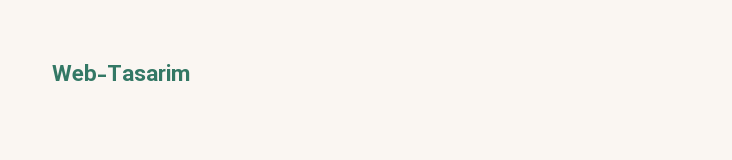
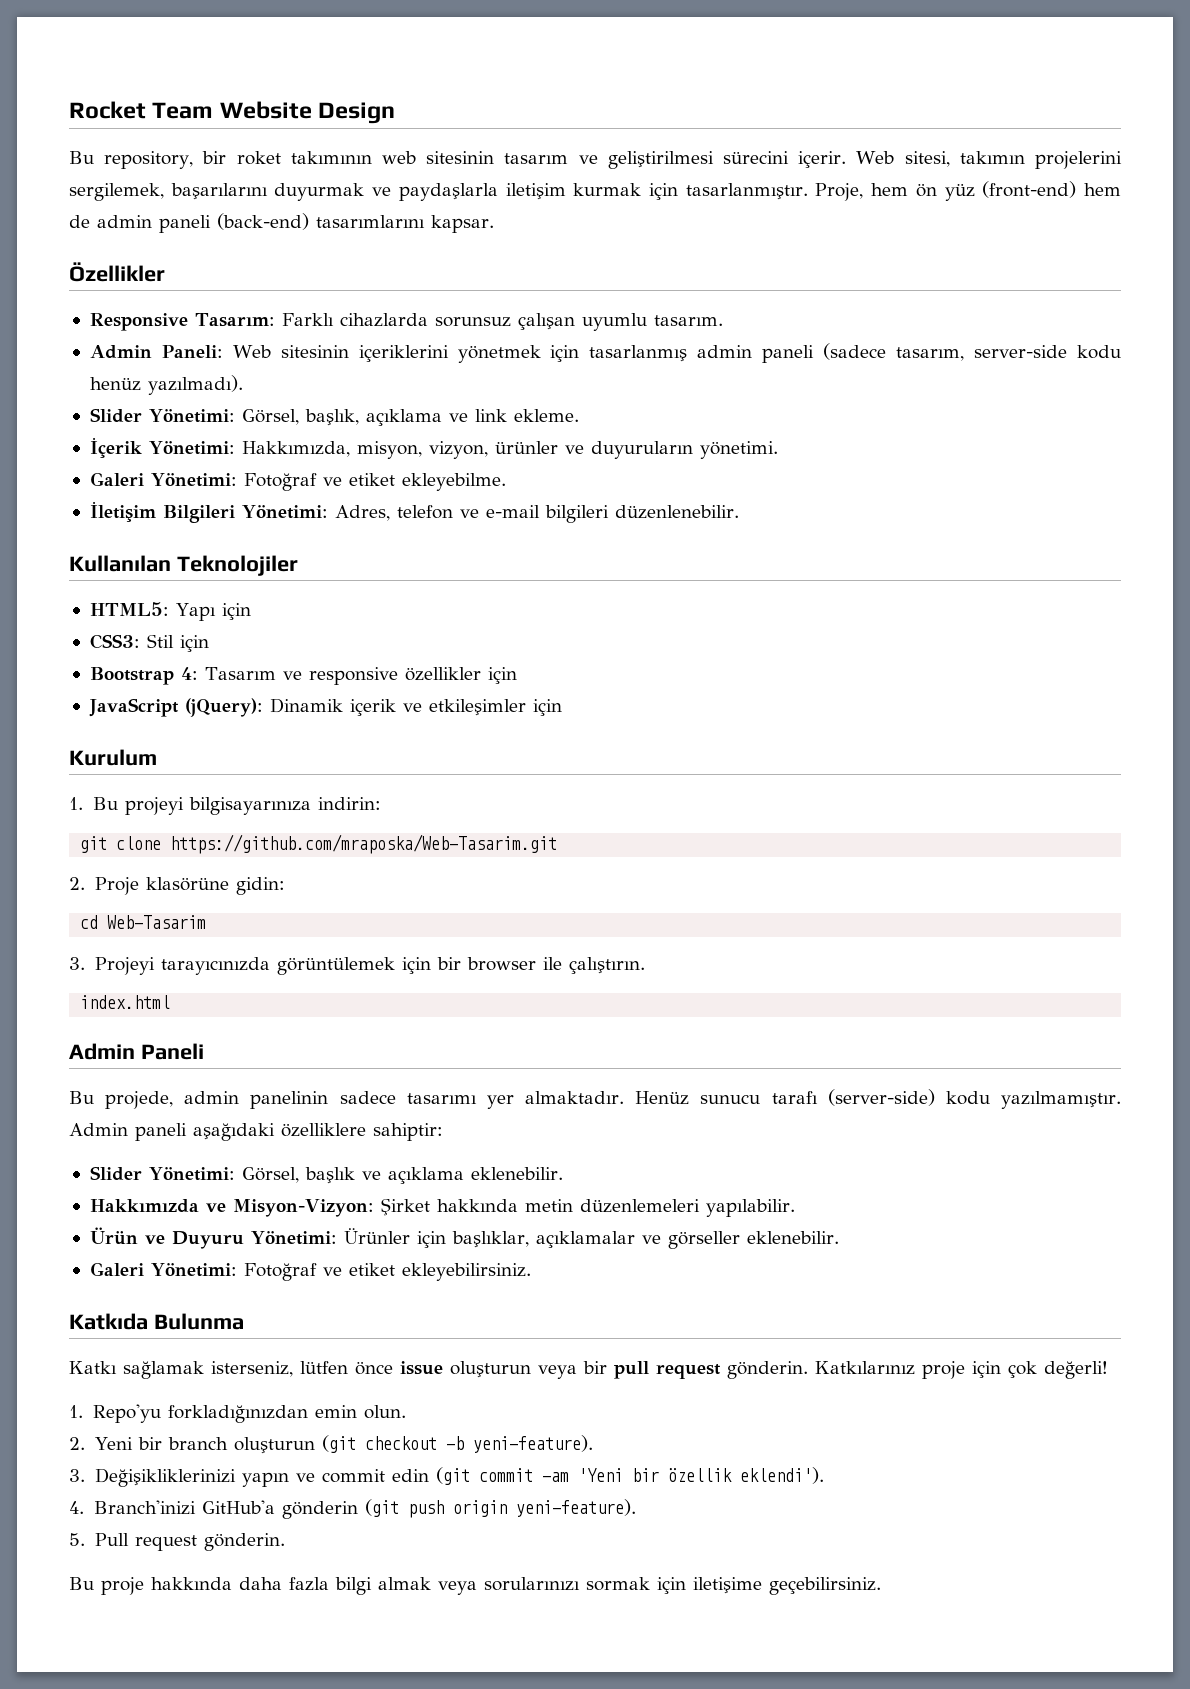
[52,64,190,81] Web-Tasarim -> [69,101,396,124] [69,151,1122,169] [69,181,1122,201] [69,213,494,233] [69,262,165,282] [89,313,723,331] [89,343,1121,363] [89,375,243,395] [89,408,579,426] [89,437,778,459] [89,472,506,491] [89,501,739,523] [69,555,298,576] [89,602,251,621] [89,634,209,652] [89,667,517,685] [88,698,562,717] [69,749,157,766] [69,797,381,815] [80,834,558,854] [69,877,285,895] [80,915,207,929] [69,957,645,975] [80,995,171,1009] [69,1043,204,1060] [69,1089,1122,1109] [69,1123,443,1141] [89,1166,563,1184] [89,1198,795,1217] [89,1227,839,1249] [89,1262,531,1281] [69,1313,244,1330] [69,1361,1108,1379] [69,1404,406,1423] [69,1435,594,1454] [69,1467,824,1487] [69,1499,636,1519] [69,1533,285,1551] [69,1577,881,1595] Rocket Team Website Design // Bu repository, bir roket takımının web sitesinin tasarım ve geliştirilmesi sürecini içerir. Web sitesi, takımın projelerini sergilemek, başarılarını duyurmak ve paydaşlarla iletişim kurmak için tasarlanmıştır. Proje, hem ön yüz (front-end) hem de admin paneli (back-end) tasarımlarını kapsar. // Özellikler // Responsive Tasarım: Farklı cihazlarda sorunsuz çalışan uyumlu tasarım. // Admin Paneli: Web sitesinin içeriklerini yönetmek için tasarlanmış admin paneli (sadece tasarım, server-side kodu henüz yazılmadı). // Slider Yönetimi: Görsel, başlık, açıklama ve link ekleme. // İçerik Yönetimi: Hakkımızda, misyon, vizyon, ürünler ve duyuruların yönetimi. // Galeri Yönetimi: Fotoğraf ve etiket ekleyebilme. // İletişim Bilgileri Yönetimi: Adres, telefon ve e-mail bilgileri düzenlenebilir. // Kullanılan Teknolojiler // HTML5: Yapı için // CSS3: Stil için // Bootstrap 4: Tasarım ve responsive özellikler için // JavaScript (jQuery): Dinamik içerik ve etkileşimler için // Kurulum // 1. Bu projeyi bilgisayarınıza indirin: // git clone https://github.com/mraposka/Web-Tasarim.git // 2. Proje klasörüne gidin: // cd Web-Tasarim // 3. Projeyi tarayıcınızda görüntülemek için bir browser ile çalıştırın. // index.html // Admin Paneli // Bu projede, admin panelinin sadece tasarımı yer almaktadır. Henüz sunucu tarafı (server-side) kodu yazılmamıştır. Admin paneli aşağıdaki özelliklere sahiptir: // Slider Yönetimi: Görsel, başlık ve açıklama eklenebilir. // Hakkımızda ve Misyon-Vizyon: Şirket hakkında metin düzenlemeleri yapılabilir. // Ürün ve Duyuru Yönetimi: Ürünler için başlıklar, açıklamalar ve görseller eklenebilir. // Galeri Yönetimi: Fotoğraf ve etiket ekleyebilirsiniz. // Katkıda Bulunma // Katkı sağlamak isterseniz, lütfen önce issue oluşturun veya bir pull request gönderin. Katkılarınız proje için çok değerli! // 1. Repo'yu forkladığınızdan emin olun. // 2. Yeni bir branch oluşturun (git checkout -b yeni-feature). // 3. Değişikliklerinizi yapın ve commit edin (git commit -am 'Yeni bir özellik eklendi'). // 4. Branch'inizi GitHub'a gönderin (git push origin yeni-feature). // 5. Pull request gönderin. // Bu proje hakkında daha fazla bilgi almak veya sorularınızı sormak için iletişime geçebilirsiniz.

